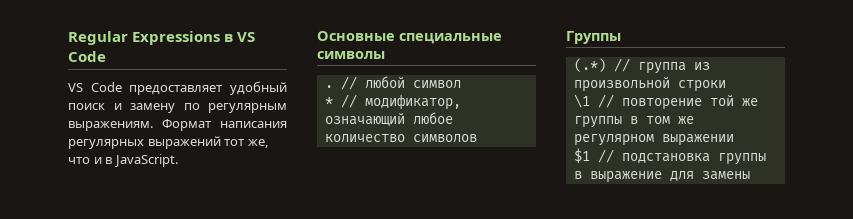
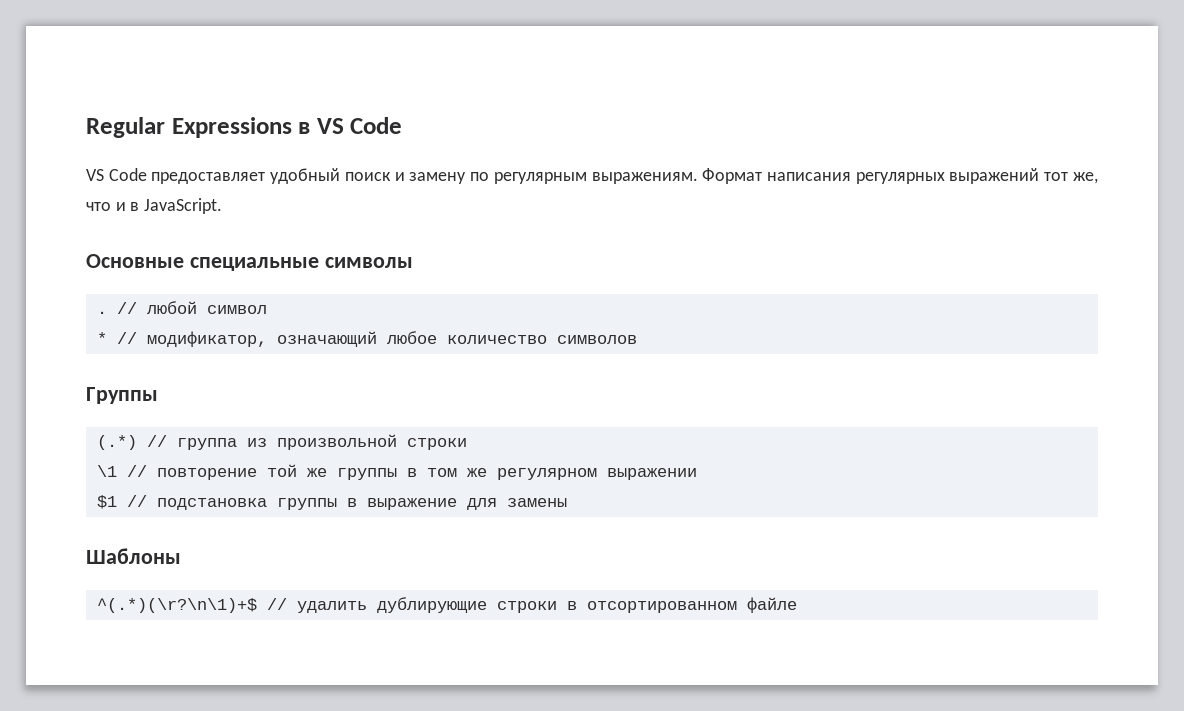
(750, 175) none -> [86,548,181,564] [96,597,797,613] // Шаблоны // ^(.*)(\r?\n\1)+$ // удалить дублирующие строки в отсортированном файле

